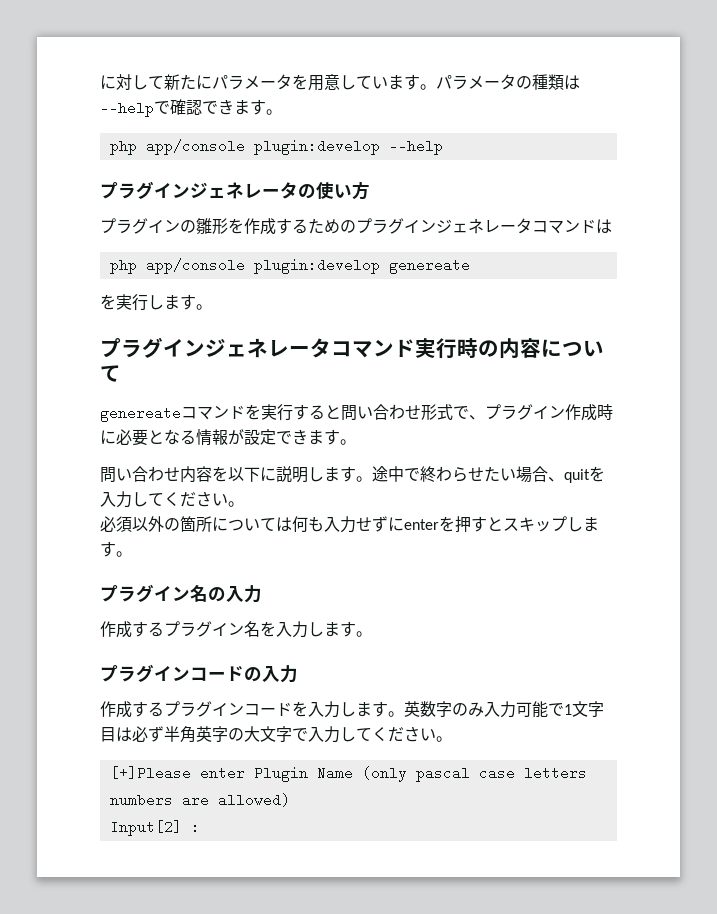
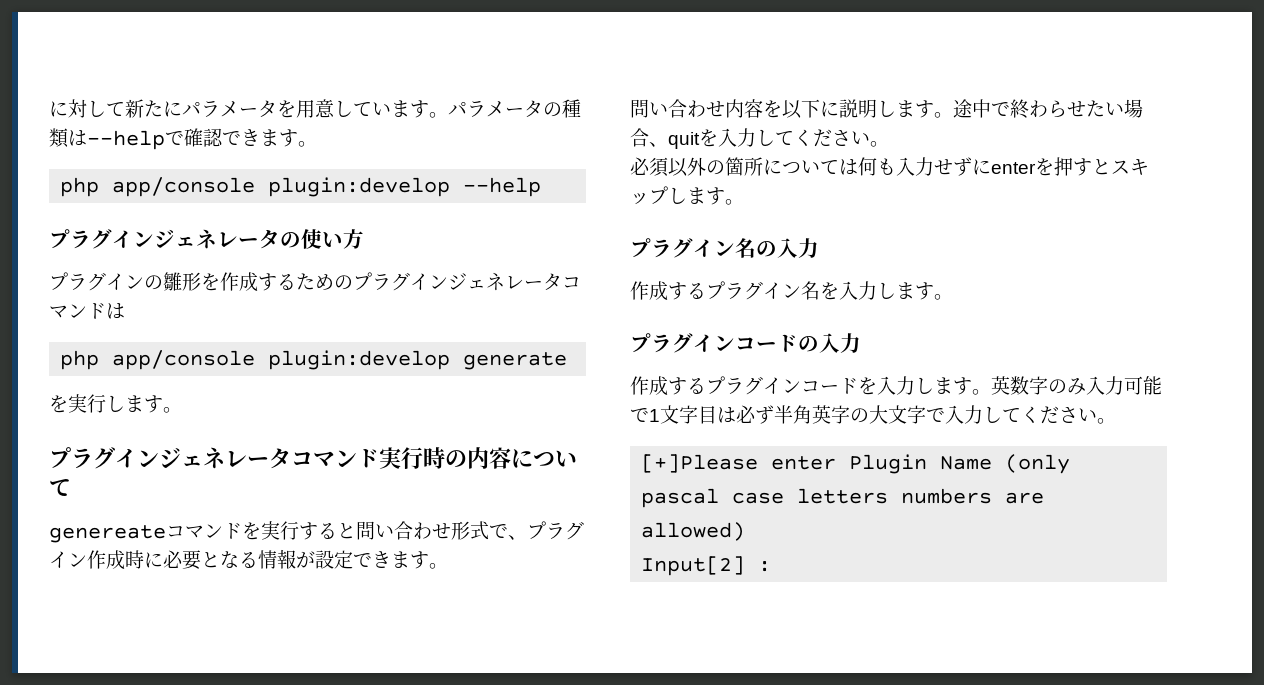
[388,258,470,274] genereate -> [463,352,568,370] generate

